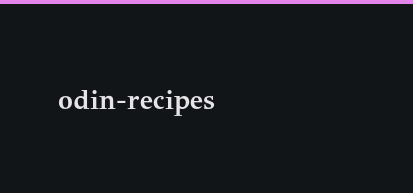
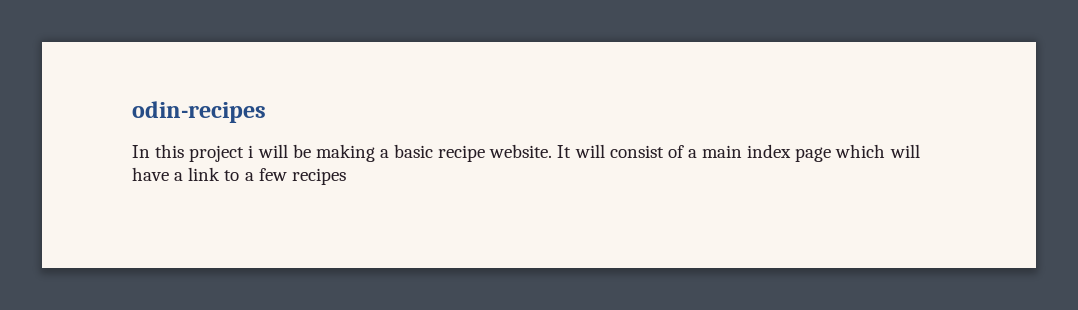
(215, 103) none -> [132,144,920,162] [132,167,346,185] // In this project i will be making a basic recipe website. It will consist of a main index page which will have a link to a few recipes

